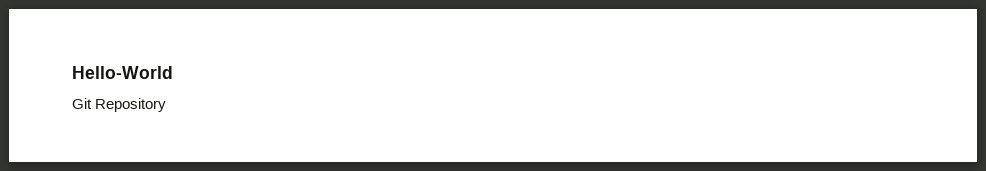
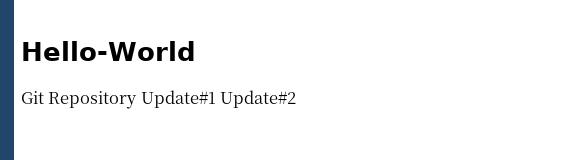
(167, 105) none -> [140,90,297,108] Update#1 Update#2

